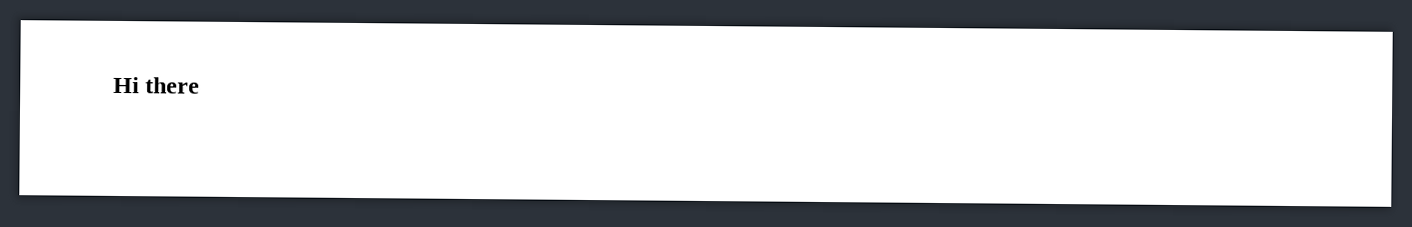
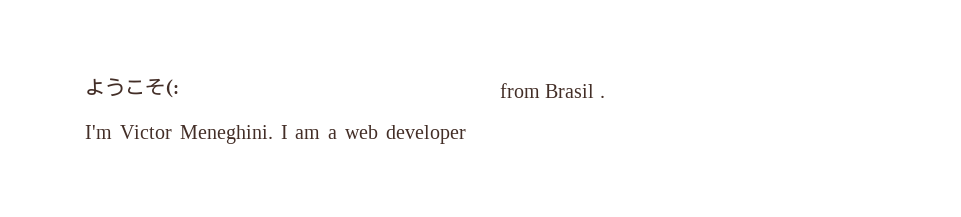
[113,76,201,94] Hi there -> [85,78,179,98] [85,125,466,144] [500,83,605,98] ようこそ(: // I'm Victor Meneghini. I am a web developer from Brasil .

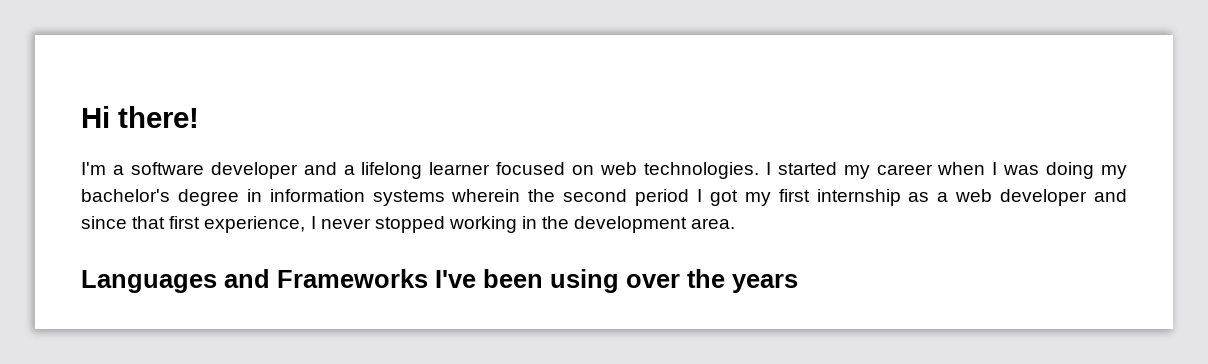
[85,78,179,98] [85,125,466,144] [500,83,605,98] ようこそ(: // I'm Victor Meneghini. I am a web developer from Brasil . -> [81,106,199,128] [81,162,1127,179] [81,189,1128,206] [81,216,736,233] [81,269,798,293] Hi there! // I'm a software developer and a lifelong learner focused on web technologies. I started my career when I was doing my bachelor's degree in information systems wherein the second period I got my first internship as a web developer and since that first experience, I never stopped working in the development area. // Languages and Frameworks I've been using over the years

